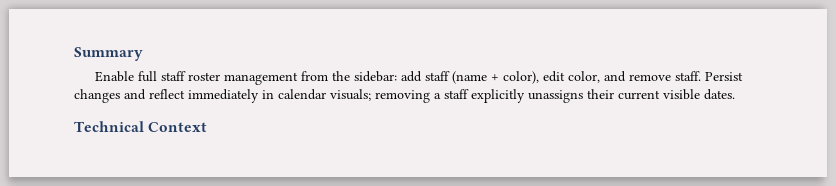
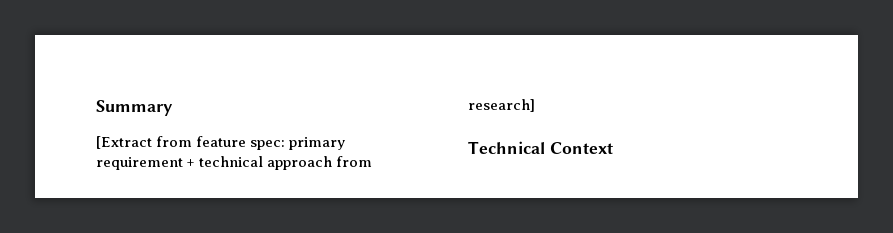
[94,71,743,85] [74,89,735,103] Enable full staff roster management from the sidebar: add staff (name + color), edit color, and remove staff. Persist changes and reflect immediately in calendar visuals; removing a staff explicitly unassigns their current visible dates. -> [96,136,346,150] [96,156,373,170] [468,99,535,112] [Extract from feature spec: primary requirement + technical approach from research]

